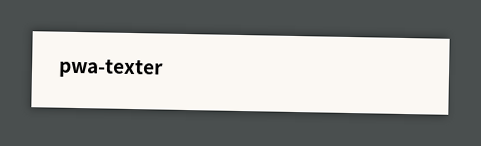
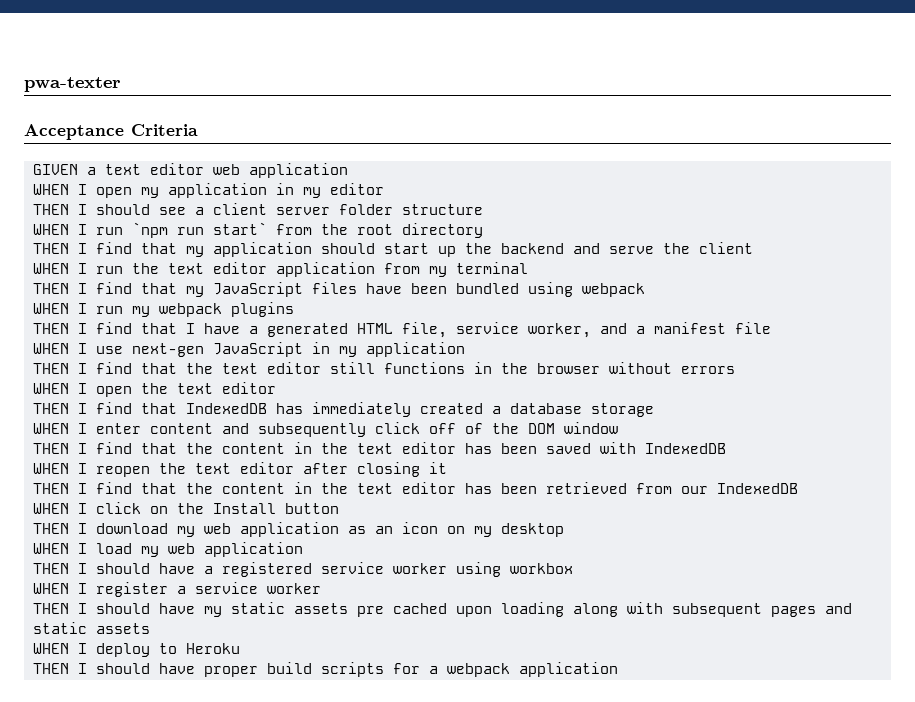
(164, 68) none -> [24,124,198,140] [33,163,348,178] [33,183,384,198] [33,203,483,215] [33,222,483,238] [33,242,753,257] [33,262,528,277] [33,282,645,297] [33,302,294,317] [33,322,771,338] [33,342,465,357] [33,362,735,374] [33,382,276,397] [33,402,654,417] [33,422,618,437] [33,442,726,454] [33,462,447,477] [33,482,798,494] [33,502,339,514] [33,522,564,537] [33,542,303,557] [33,562,573,577] [33,582,321,597] [33,602,852,617] [33,622,150,634] [33,643,240,657] [33,662,618,677] // Acceptance Criteria // GIVEN a text editor web application // WHEN I open my application in my editor // THEN I should see a client server folder structure // WHEN I run `npm run start` from the root directory // THEN I find that my application should start up the backend and serve the client // WHEN I run the text editor application from my terminal // THEN I find that my JavaScript files have been bundled using webpack // WHEN I run my webpack plugins // THEN I find that I have a generated HTML file, service worker, and a manifest file // WHEN I use next-gen JavaScript in my application // THEN I find that the text editor still functions in the browser without errors // WHEN I open the text editor // THEN I find that IndexedDB has immediately created a database storage // WHEN I enter content and subsequently click off of the DOM window // THEN I find that the content in the text editor has been saved with IndexedDB // WHEN I reopen the text editor after closing it // THEN I find that the content in the text editor has been retrieved from our IndexedDB // WHEN I click on the Install button // THEN I download my web application as an icon on my desktop // WHEN I load my web application // THEN I should have a registered service worker using workbox // WHEN I register a service worker // THEN I should have my static assets pre cached upon loading along with subsequent pages and static assets // WHEN I deploy to Heroku // THEN I should have proper build scripts for a webpack application

